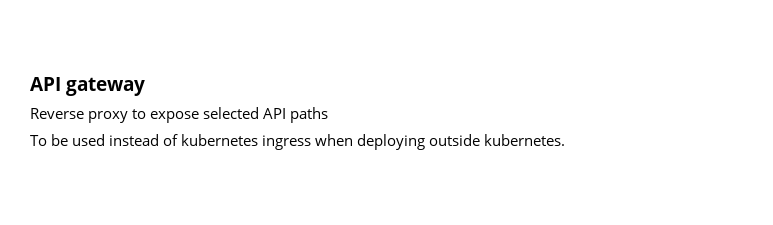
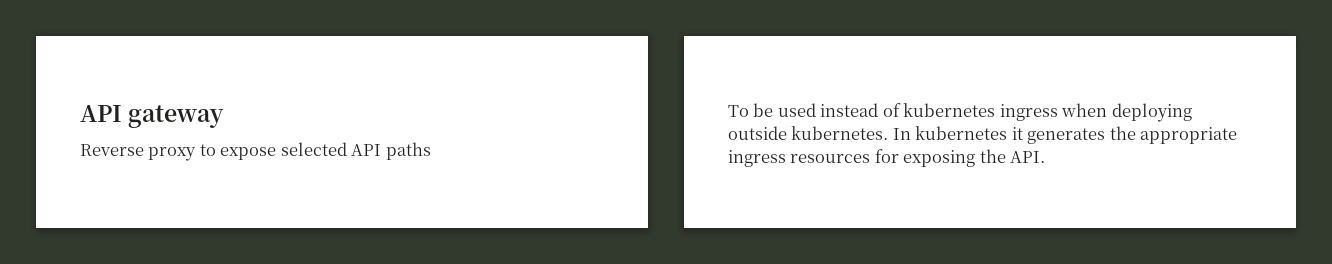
(566, 140) none -> [892,126,1238,144] [728,149,1046,167] In kubernetes it generates the appropriate ingress resources for exposing the API.

